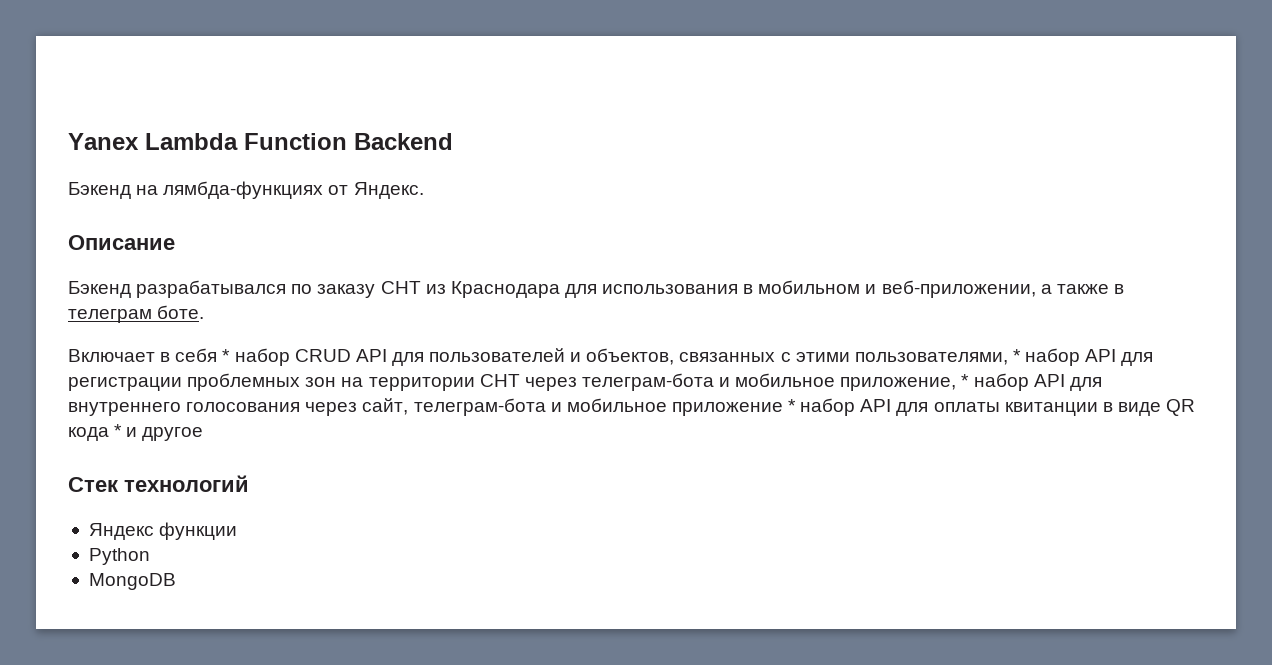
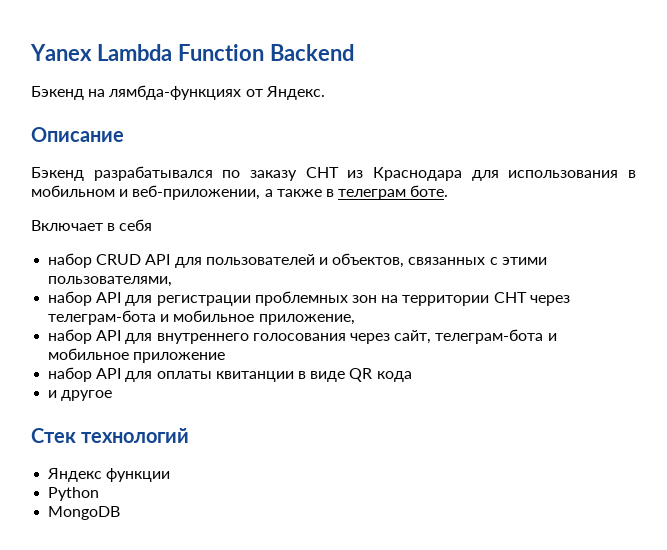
[222,349,231,362] * -> (153, 225) //
[1012,349,1021,362] * -> (173, 281) //
[961,374,970,387] * -> (355, 319) //
[788,399,797,412] * -> (226, 357) //
[114,424,123,437] * -> (412, 376) //

